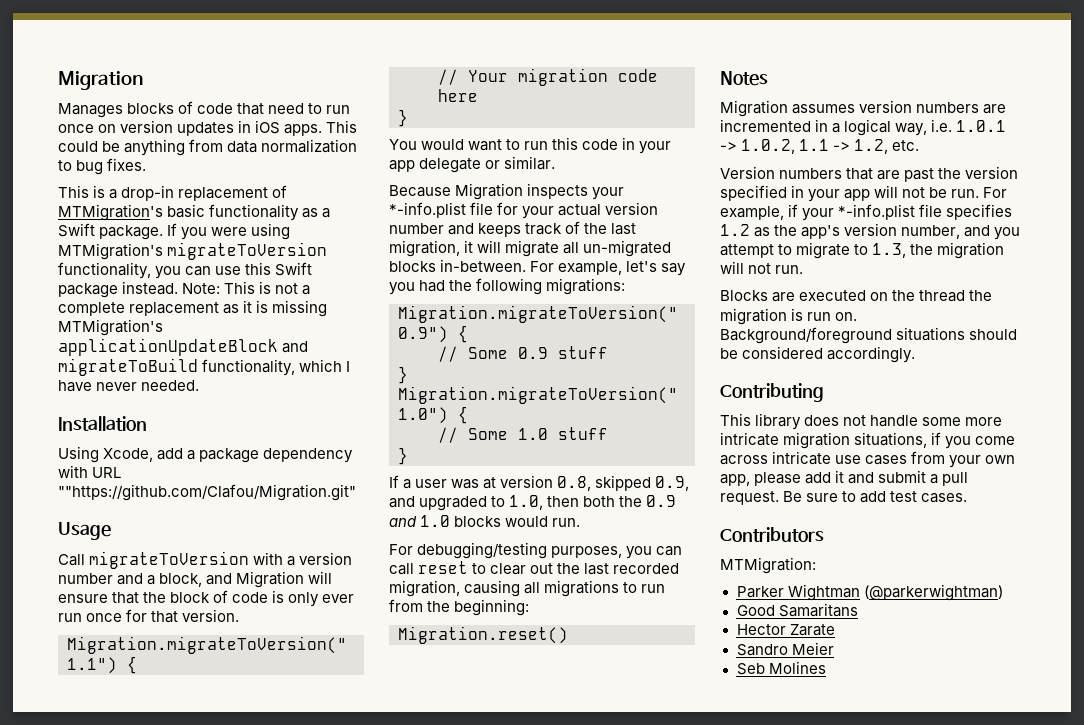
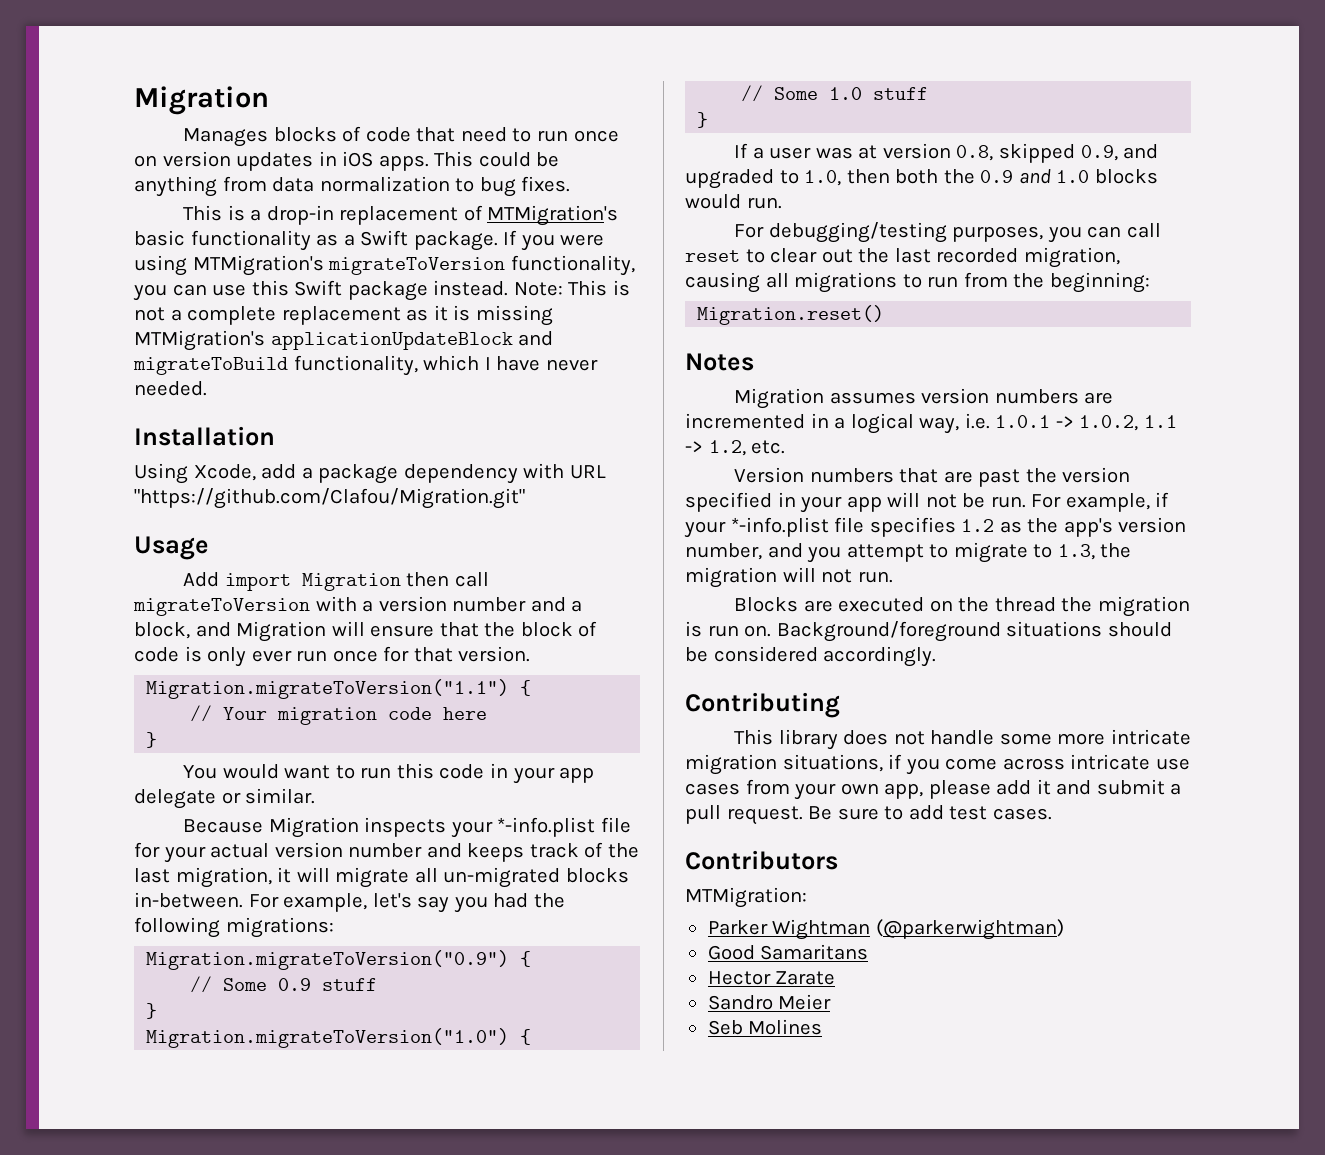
[58,484,356,501] ""https://github.com/Clafou/Migration.git" -> [134,488,525,509] "https://github.com/Clafou/Migration.git"
[58,554,85,566] Call -> [183,572,489,591] Add import Migration then call

